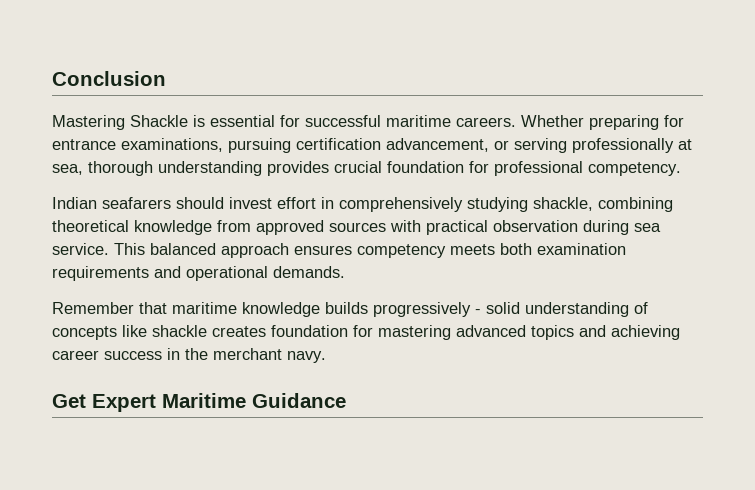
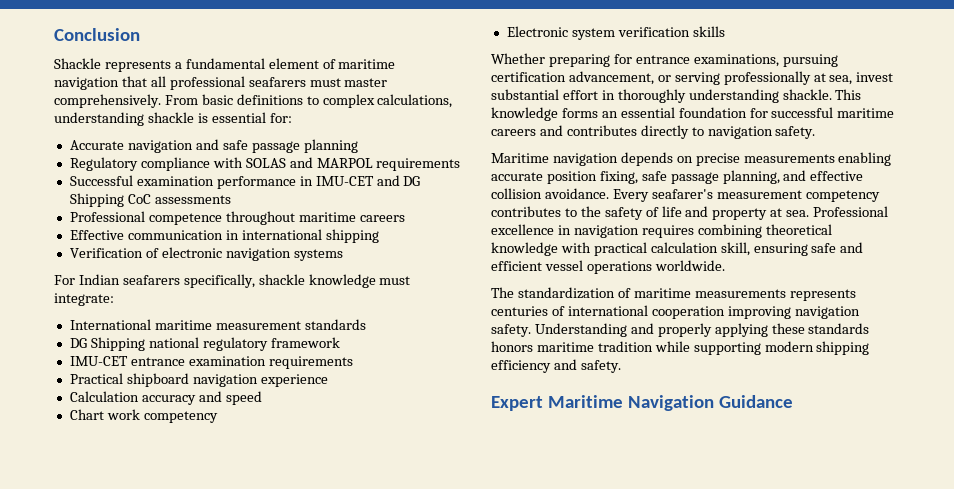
[52,115,516,130] Mastering Shackle is essential for successful maritime careers. -> [54,58,396,72] [54,76,388,90] [54,94,453,108] [54,112,292,126] [69,139,358,153] [69,157,461,171] [69,175,421,189] [69,193,231,207] [69,211,405,225] [69,229,379,243] [69,247,343,261] [54,274,411,288] [54,293,114,306] [69,319,366,330] [69,337,340,351] [69,356,353,369] [69,373,328,387] [69,391,262,405] [69,409,218,423] [506,26,725,40] Shackle represents a fundamental element of maritime navigation that all professional seafarers must master comprehensively. From basic definitions to complex calculations, understanding shackle is essential for: // Accurate navigation and safe passage planning // Regulatory compliance with SOLAS and MARPOL requirements // Successful examination performance in IMU-CET and DG Shipping CoC assessments // Professional competence throughout maritime careers // Effective communication in international shipping // Verification of electronic navigation systems // For Indian seafarers specifically, shackle knowledge must integrate: // International maritime measurement standards // DG Shipping national regulatory framework // IMU-CET entrance examination requirements // Practical shipboard navigation experience // Calculation accuracy and speed // Chart work competency // Electronic system verification skills //
[88,161,681,176] [52,197,673,212] [52,220,661,235] [52,243,626,258] [52,266,345,281] [52,302,648,317] [52,325,680,340] [52,348,326,363] [52,394,86,408] thorough understanding provides crucial foundation for professional competency. // Indian seafarers should invest effort in comprehensively studying shackle, combining theoretical knowledge from approved sources with practical observation during sea service. This balanced approach ensures competency meets both examination requirements and operational demands. // Remember that maritime knowledge builds progressively - solid understanding of concepts like shackle creates foundation for mastering advanced topics and achieving career success in the merchant navy. // Get -> [856,72,894,82] [491,89,862,103] [491,107,895,121] [491,125,816,139] [491,152,892,166] [491,170,864,184] [491,188,880,202] [491,206,889,220] [491,224,832,238] [491,242,864,256] [491,260,725,274] [491,287,856,301] [491,305,860,319] [491,323,870,337] [491,341,870,355] [491,359,621,373] invest substantial effort in thoroughly understanding shackle. This knowledge forms an essential foundation for successful maritime careers and contributes directly to navigation safety. // Maritime navigation depends on precise measurements enabling accurate position fixing, safe passage planning, and effective collision avoidance. Every seafarer's measurement competency contributes to the safety of life and property at sea. Professional excellence in navigation requires combining theoretical knowledge with practical calculation skill, ensuring safe and efficient vessel operations worldwide. // The standardization of maritime measurements represents centuries of international cooperation improving navigation safety. Understanding and properly applying these standards honors maritime tradition while supporting modern shipping efficiency and safety. //
(246, 400) none -> [628,395,715,411] Navigation

